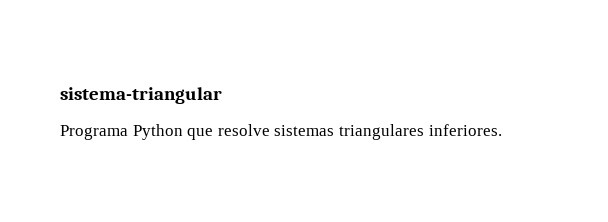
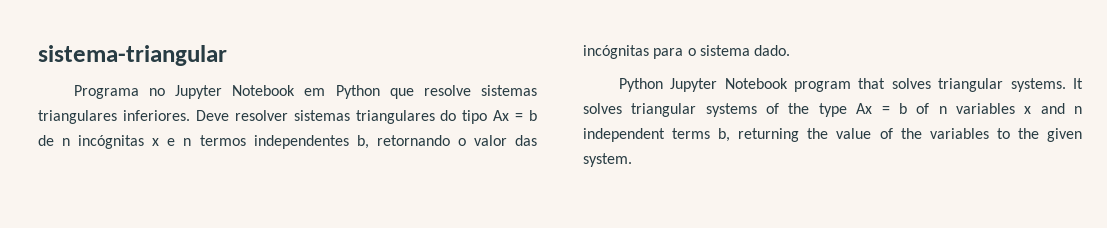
(128, 132) none -> [148,85,326,99] no Jupyter Notebook em
(502, 130) none -> [195,110,537,124] [38,135,537,149] [583,45,791,59] [618,78,1083,92] [583,103,1082,117] [583,128,1083,142] [583,153,632,167] Deve resolver sistemas triangulares do tipo Ax = b de n incógnitas x e n termos independentes b, retornando o valor das incógnitas para o sistema dado. // Python Jupyter Notebook program that solves triangular systems. It solves triangular systems of the type Ax = b of n variables x and n independent terms b, returning the value of the variables to the given system.

